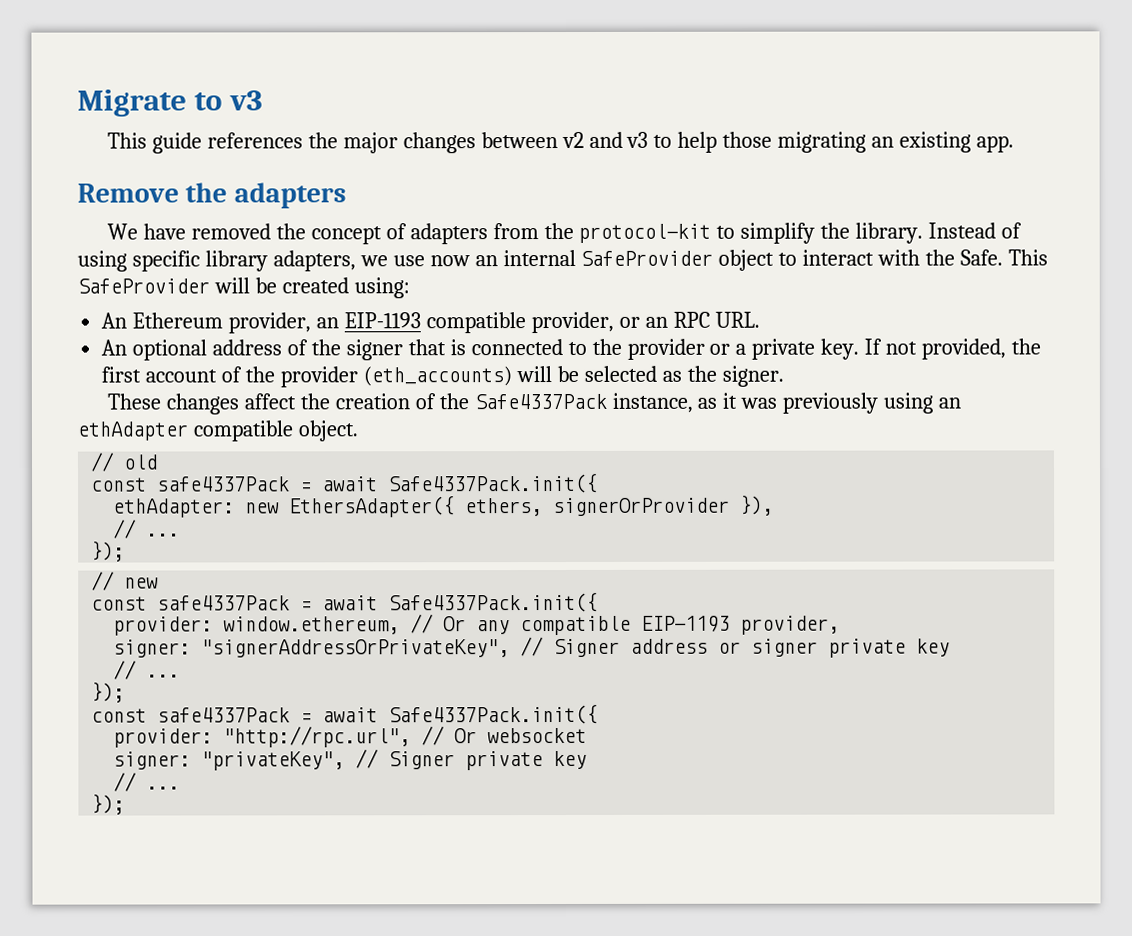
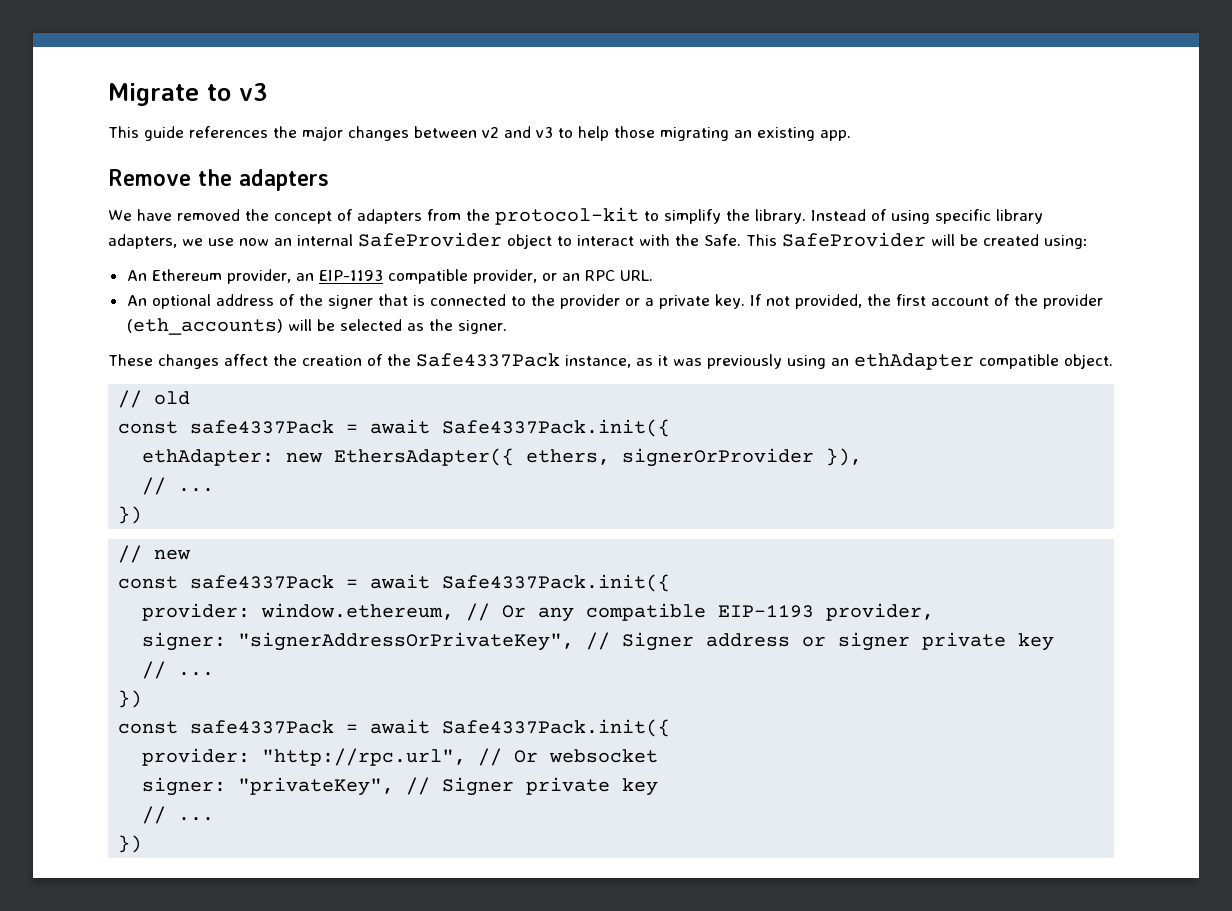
[91,540,126,562] }); -> [118,506,143,524] })
[91,681,126,703] }); -> [118,690,143,708] })
[91,793,126,815] }); -> [118,835,143,853] })

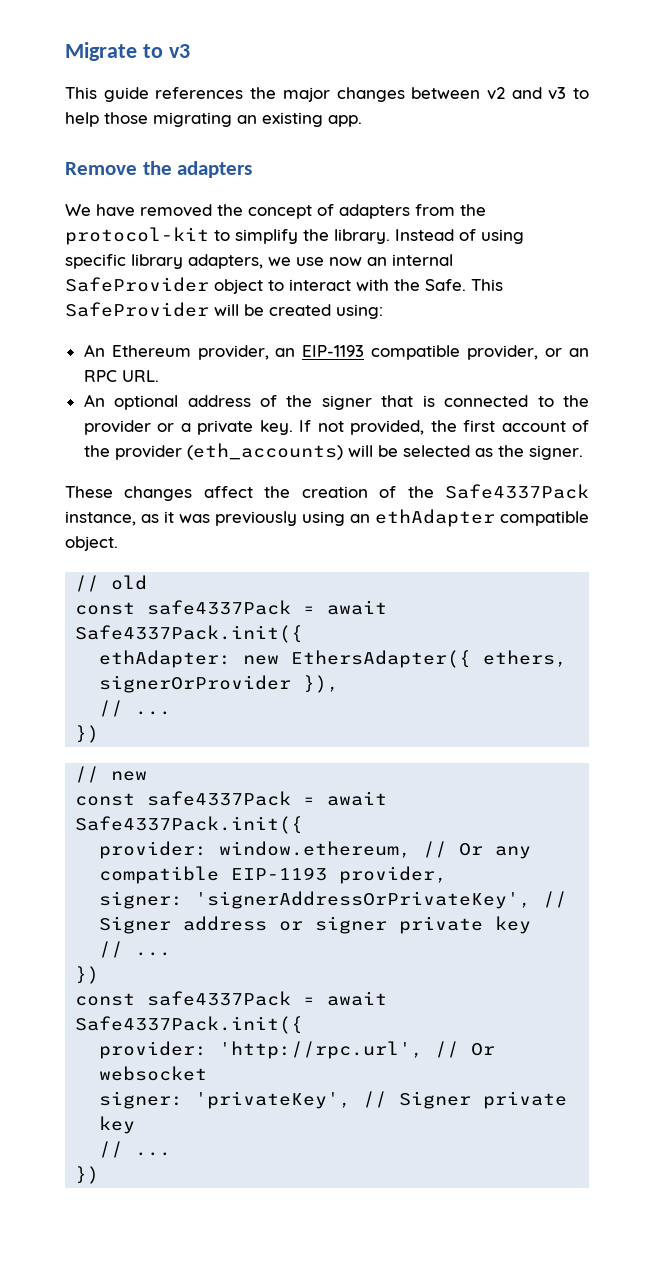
[238,632,575,651] "signerAddressOrPrivateKey", -> [195,891,532,909] 'signerAddressOrPrivateKey',
[262,748,467,766] "http://rpc.url", -> [219,1041,424,1059] 'http://rpc.url',
[238,777,395,796] "privateKey", -> [195,1091,352,1109] 'privateKey',

